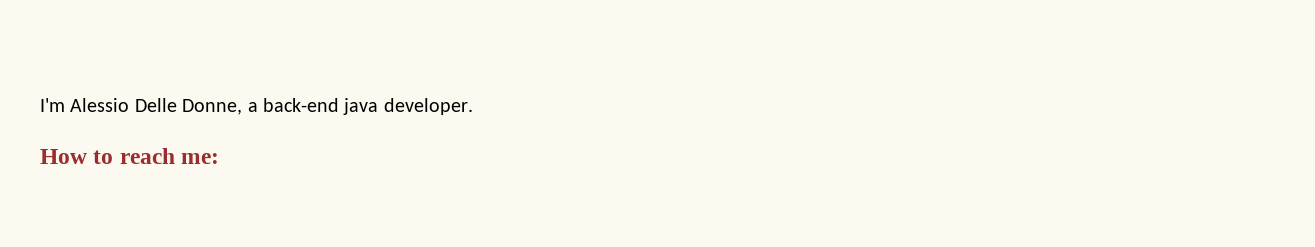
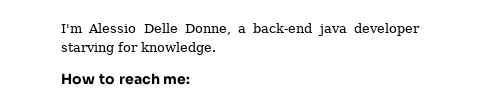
[383,98,473,115] developer. -> [354,23,420,36] [61,42,216,55] developer starving for knowledge.

